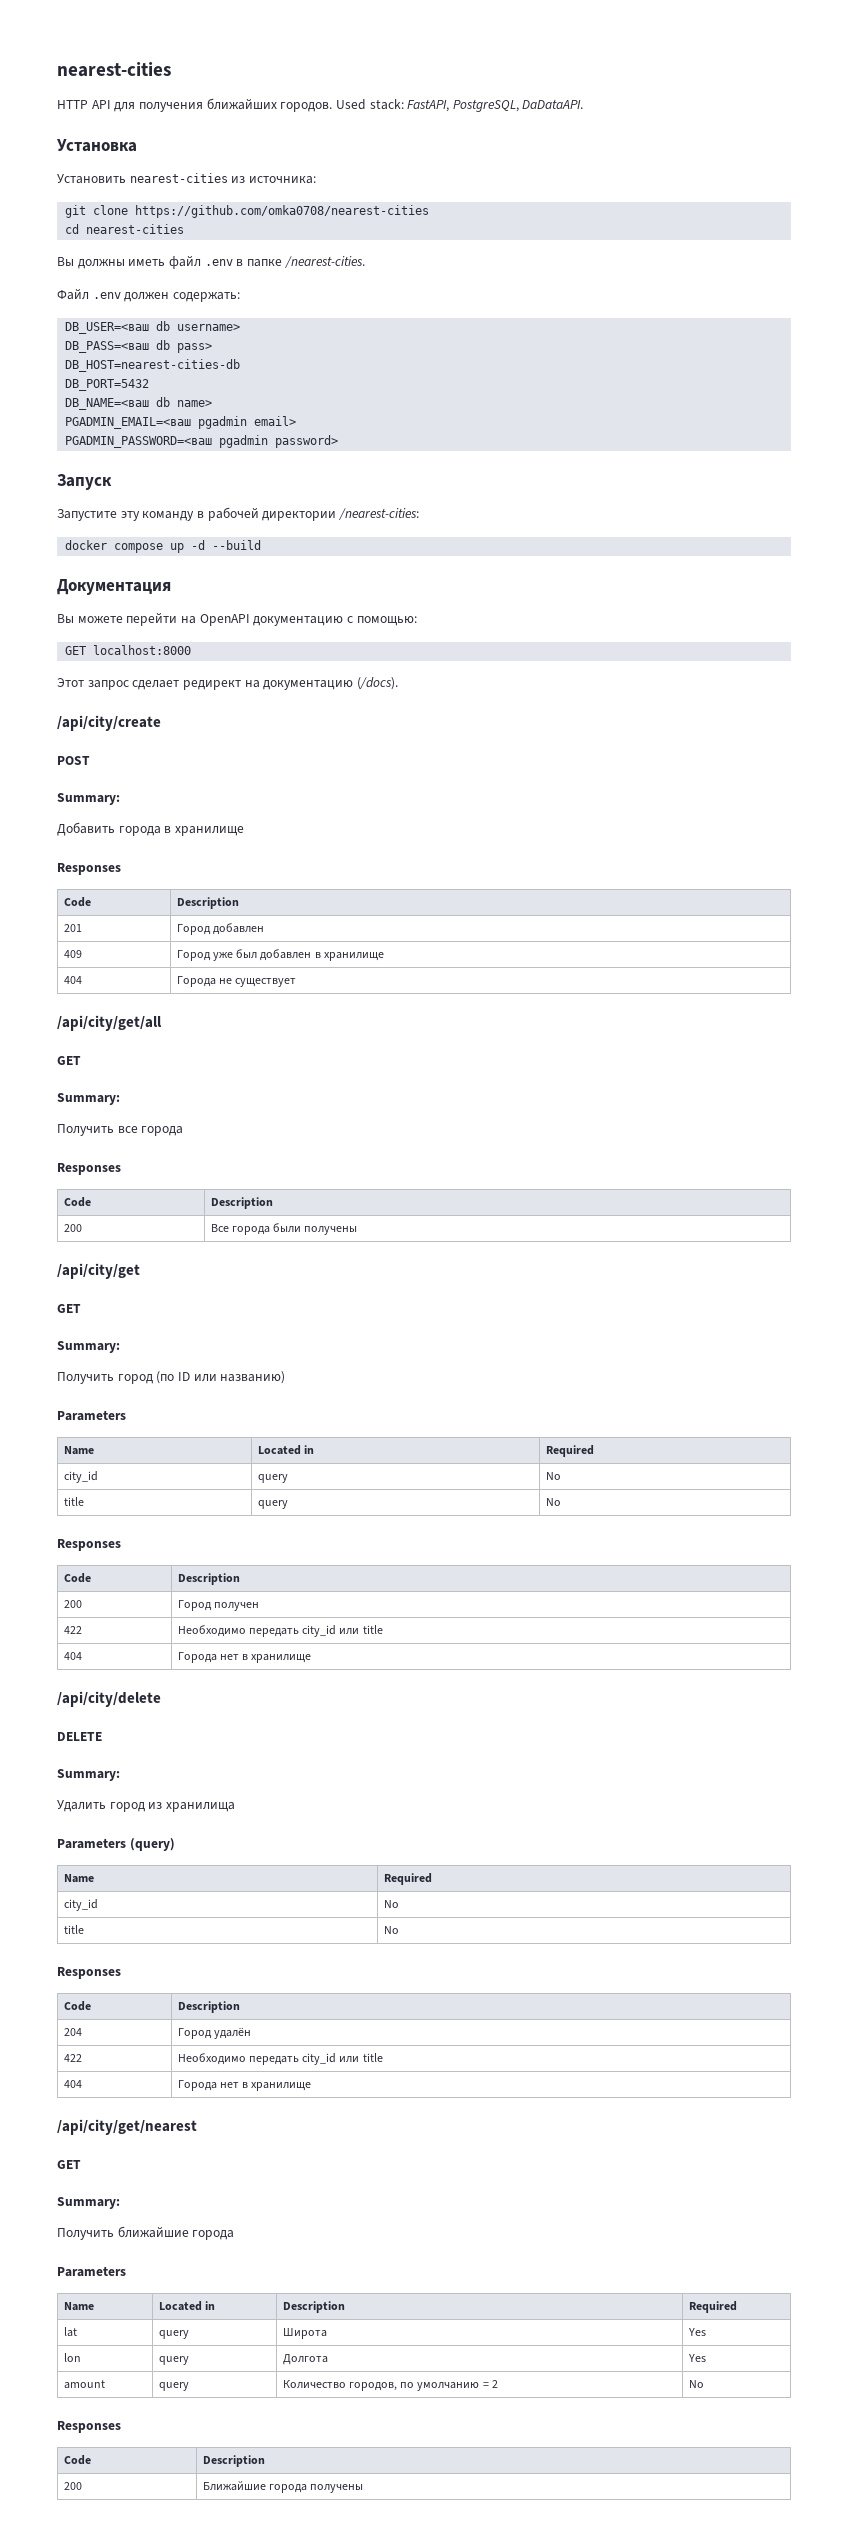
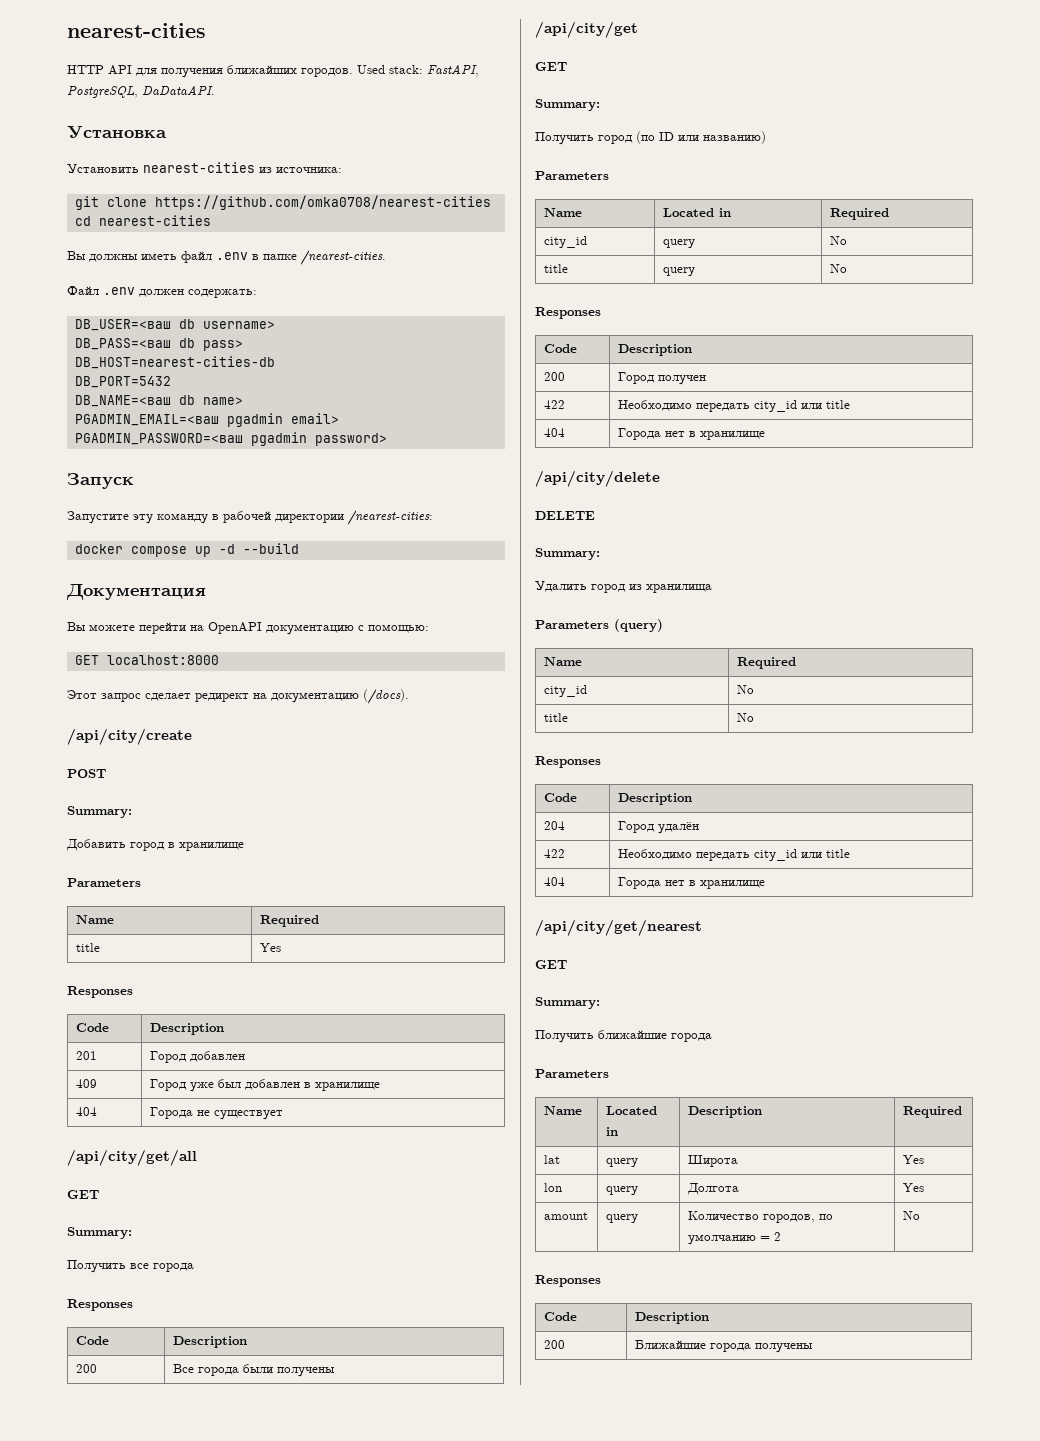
[118,826,244,836] города в хранилище -> [130,842,244,851] [67,878,141,887] [75,915,114,924] [259,915,319,927] [75,943,100,952] [259,943,281,952] город в хранилище // Parameters // Name | Required // title | Yes

